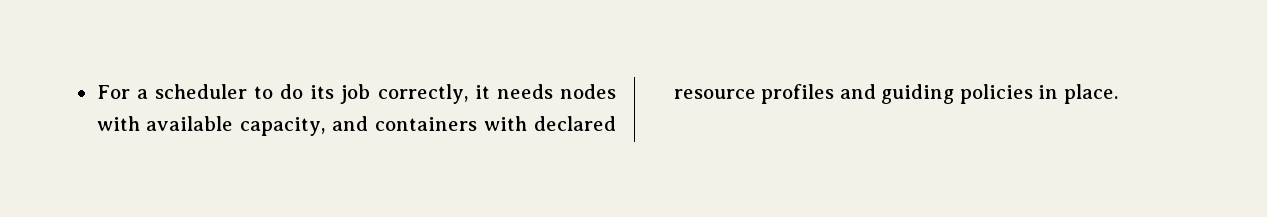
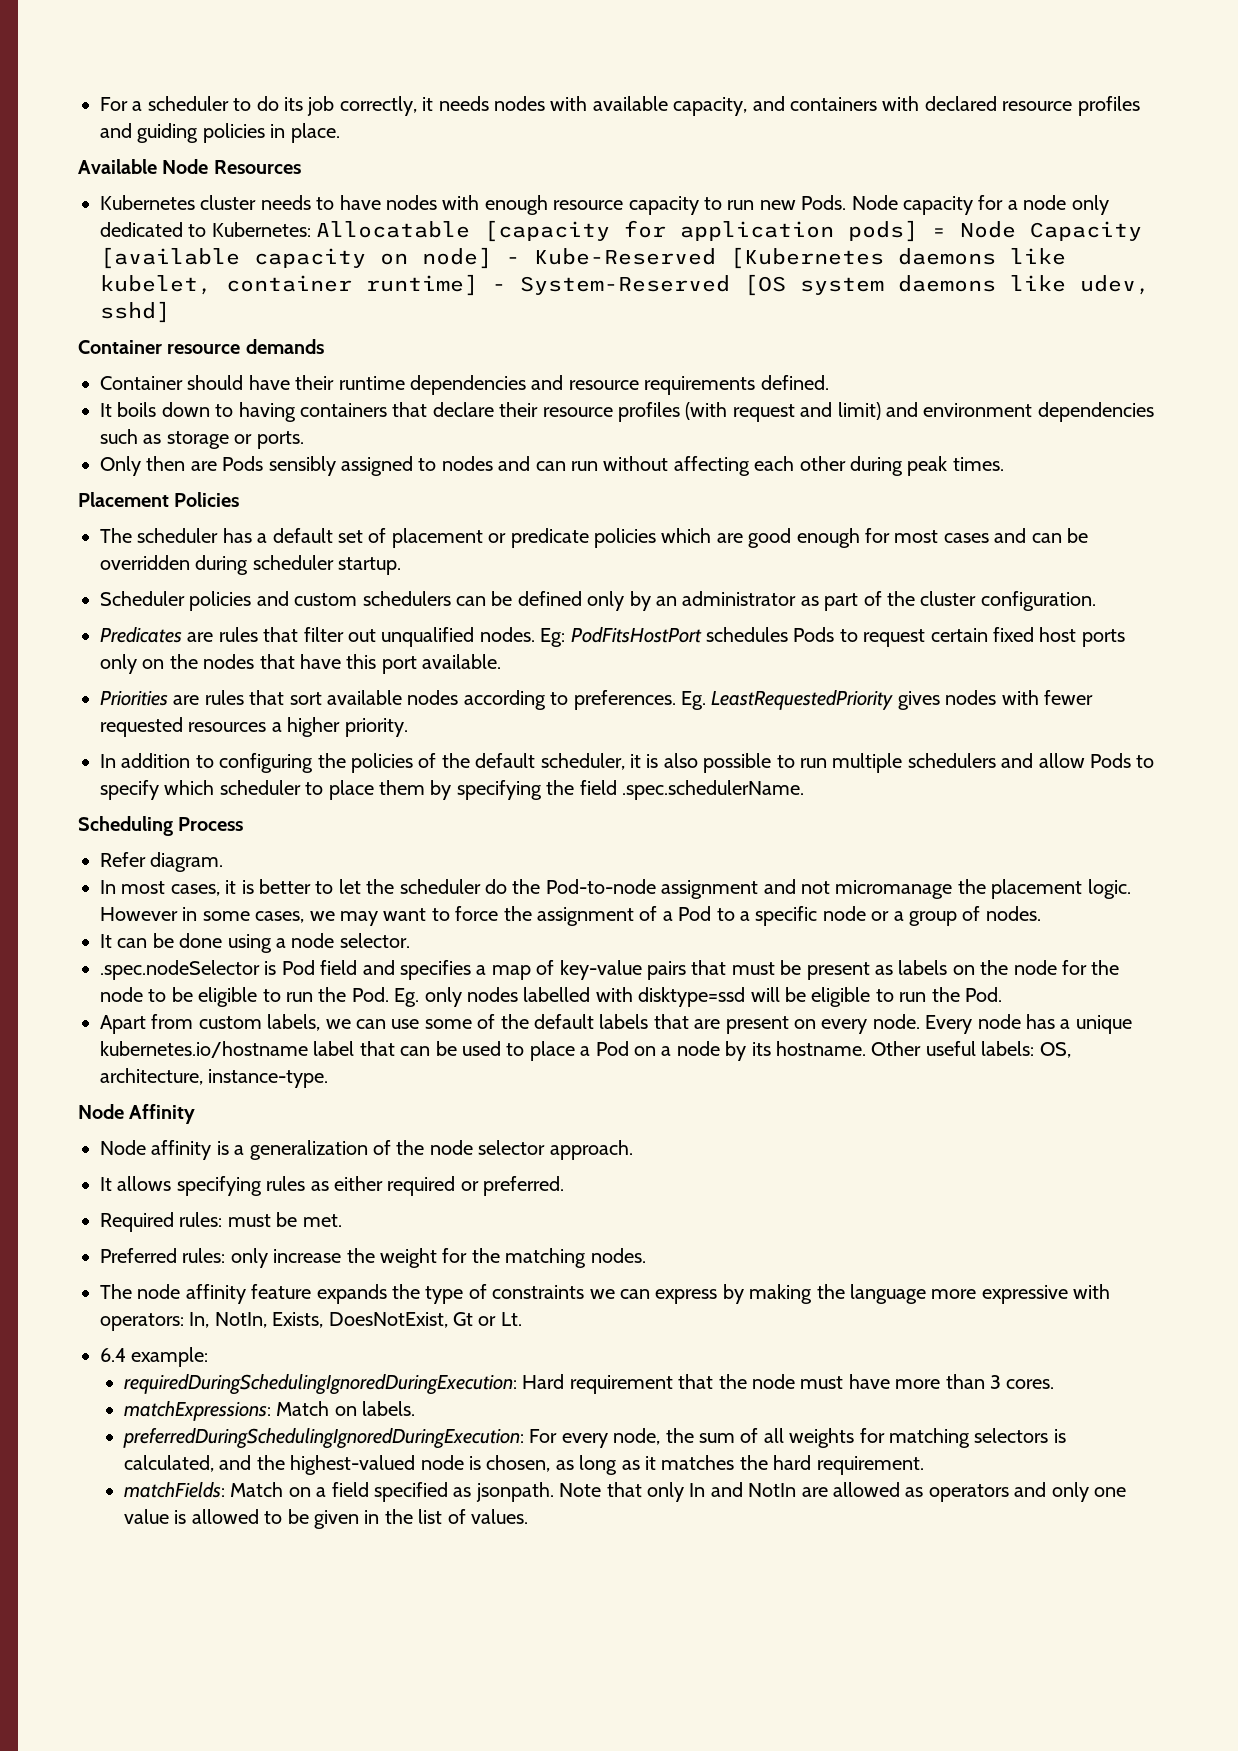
(1118, 94) none -> [78,159,301,174] [100,195,1109,215] [100,220,1143,242] [100,247,1066,269] [100,274,1150,296] [100,301,170,323] [78,339,324,354] [100,375,829,395] [100,402,1154,422] [100,429,304,449] [100,456,1004,476] [78,492,240,507] [100,528,1088,548] [100,555,402,575] [100,591,1096,611] [100,627,1125,647] [100,654,502,674] [100,690,1093,710] [100,717,408,737] [100,753,1155,773] [100,780,804,800] [78,816,244,836] [100,852,224,872] [100,879,1131,899] [100,906,1041,926] [100,933,410,953] [100,960,1120,980] [100,987,1002,1007] [100,1014,1132,1034] [100,1041,1071,1061] [100,1068,329,1088] [78,1104,196,1124] [100,1140,633,1160] [100,1176,565,1196] [100,1212,342,1232] [100,1248,646,1268] [100,1284,1111,1304] [100,1312,522,1331] [100,1347,209,1367] [124,1374,1055,1395] [124,1401,416,1421] [123,1428,1066,1449] [124,1455,924,1475] [124,1482,1127,1502] [124,1509,529,1529] // Available Node Resources // Kubernetes cluster needs to have nodes with enough resource capacity to run new Pods. Node capacity for a node only dedicated to Kubernetes: Allocatable [capacity for application pods] = Node Capacity [available capacity on node] - Kube-Reserved [Kubernetes daemons like kubelet, container runtime] - System-Reserved [OS system daemons like udev, sshd] // Container resource demands // Container should have their runtime dependencies and resource requirements defined. // It boils down to having containers that declare their resource profiles (with request and limit) and environment dependencies such as storage or ports. // Only then are Pods sensibly assigned to nodes and can run without affecting each other during peak times. // Placement Policies // The scheduler has a default set of placement or predicate policies which are good enough for most cases and can be overridden during scheduler startup. // Scheduler policies and custom schedulers can be defined only by an administrator as part of the cluster configuration. // Predicates are rules that filter out unqualified nodes. Eg: PodFitsHostPort schedules Pods to request certain fixed host ports only on the nodes that have this port available. // Priorities are rules that sort available nodes according to preferences. Eg. LeastRequestedPriority gives nodes with fewer requested resources a higher priority. // In addition to configuring the policies of the default scheduler, it is also possible to run multiple schedulers and allow Pods to specify which scheduler to place them by specifying the field .spec.schedulerName. // Scheduling Process // Refer diagram. // In most cases, it is better to let the scheduler do the Pod-to-node assignment and not micromanage the placement logic. However in some cases, we may want to force the assignment of a Pod to a specific node or a group of nodes. // It can be done using a node selector. // .spec.nodeSelector is Pod field and specifies a map of key-value pairs that must be present as labels on the node for the node to be eligible to run the Pod. Eg. only nodes labelled with disktype=ssd will be eligible to run the Pod. // Apart from custom labels, we can use some of the default labels that are present on every node. Every node has a unique kubernetes.io/hostname label that can be used to place a Pod on a node by its hostname. Other useful labels: OS, architecture, instance-type. // Node Affinity // Node affinity is a generalization of the node selector approach. // It allows specifying rules as either required or preferred. // Required rules: must be met. // Preferred rules: only increase the weight for the matching nodes. // The node affinity feature expands the type of constraints we can express by making the language more expressive with operators: In, NotIn, Exists, DoesNotExist, Gt or Lt. // 6.4 example: // requiredDuringSchedulingIgnoredDuringExecution: Hard requirement that the node must have more than 3 cores. // matchExpressions: Match on labels. // preferredDuringSchedulingIgnoredDuringExecution: For every node, the sum of all weights for matching selectors is calculated, and the highest-valued node is chosen, as long as it matches the hard requirement. // matchFields: Match on a field specified as jsonpath. Note that only In and NotIn are allowed as operators and only one value is allowed to be given in the list of values.

